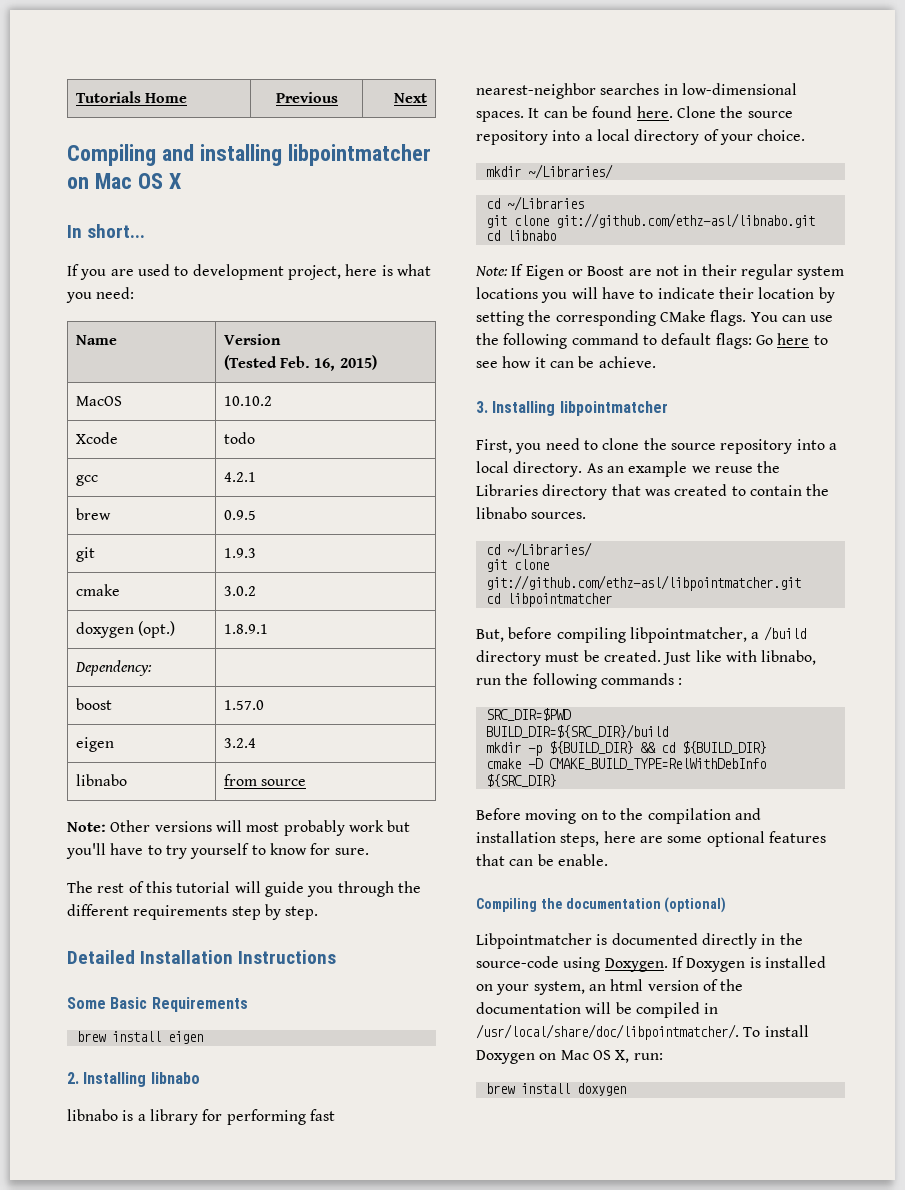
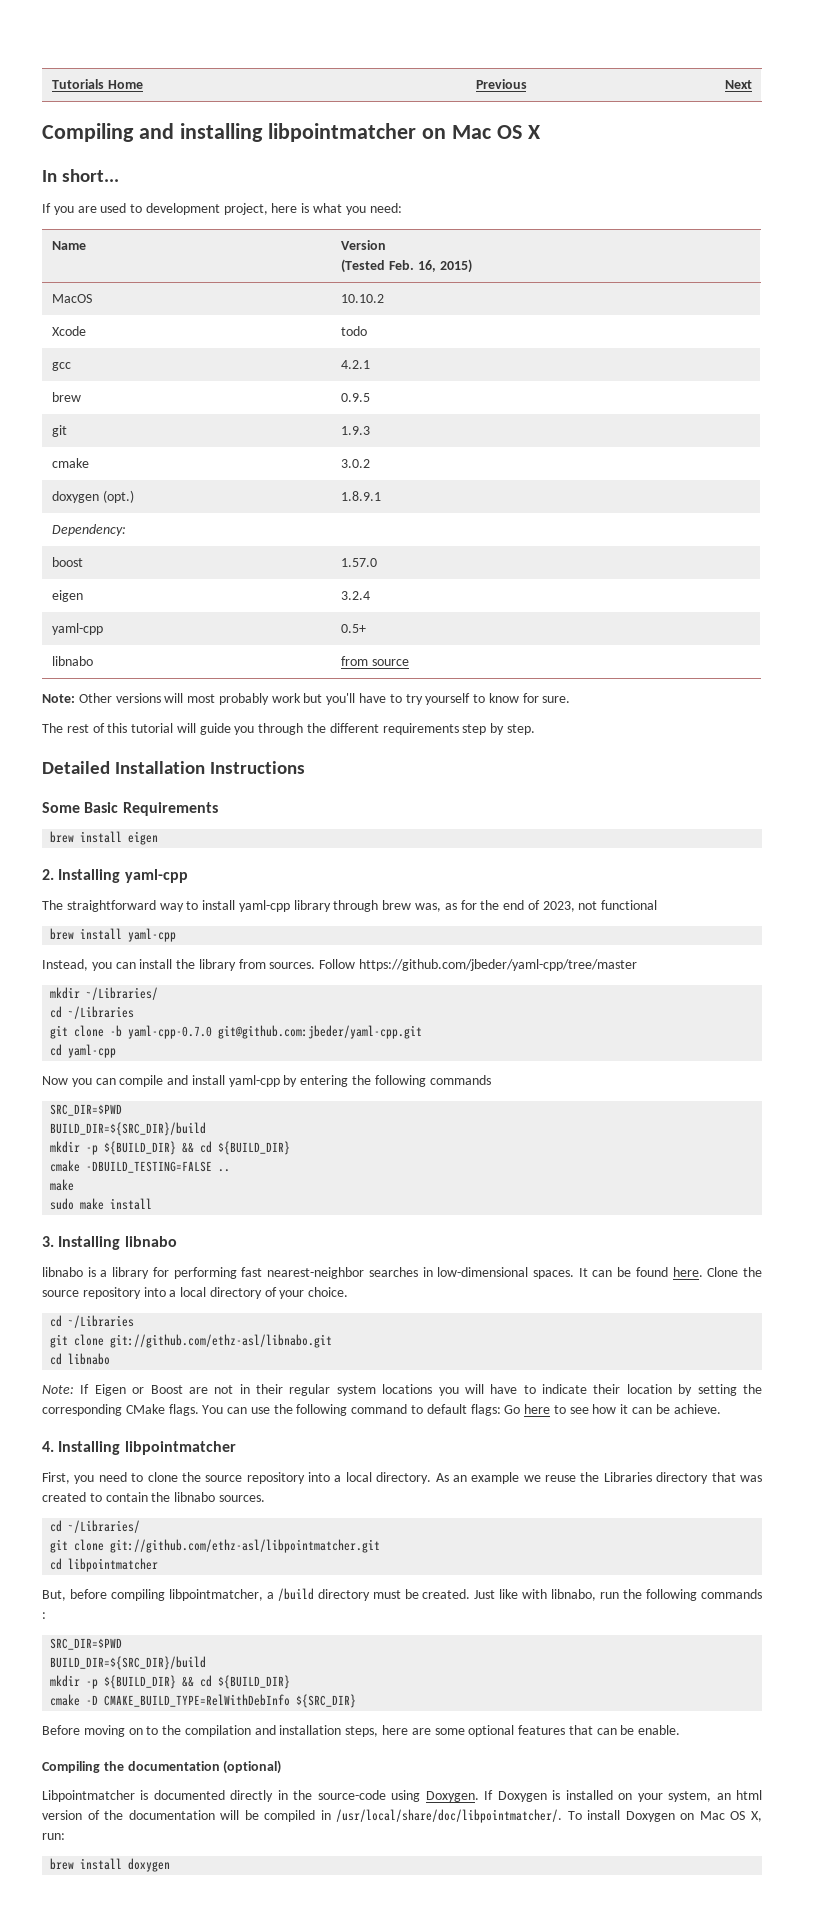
(256, 743) none -> [52,623,104,635] [341,624,367,633] // yaml-cpp | 0.5+
(147, 1079) none -> [124,869,188,883] [42,900,658,912] [50,928,177,942] [42,959,638,971] [50,987,159,1000] [50,1006,135,1019] [50,1025,423,1039] [50,1044,117,1058] [42,1075,491,1087] [50,1104,123,1116] [50,1122,207,1136] [50,1141,291,1155] [50,1160,231,1173] [50,1179,75,1191] [50,1198,153,1210] [42,1236,121,1250] yaml-cpp // The straightforward way to install yaml-cpp library through brew was, as for the end of 2023, not functional // brew install yaml-cpp // Instead, you can install the library from sources. Follow https://github.com/jbeder/yaml-cpp/tree/master // mkdir ~/Libraries/ // cd ~/Libraries // git clone -b yaml-cpp-0.7.0 git@github.com:jbeder/yaml-cpp.git // cd yaml-cpp // Now you can compile and install yaml-cpp by entering the following commands // SRC_DIR=$PWD // BUILD_DIR=${SRC_DIR}/build // mkdir -p ${BUILD_DIR} && cd ${BUILD_DIR} // cmake -DBUILD_TESTING=FALSE .. // make // sudo make install // 3. Installing
[485,164,613,179] // mkdir ~/Libraries/ -> (349, 1292) none
[476,401,488,413] 3. -> [42,1441,54,1452] 4.

